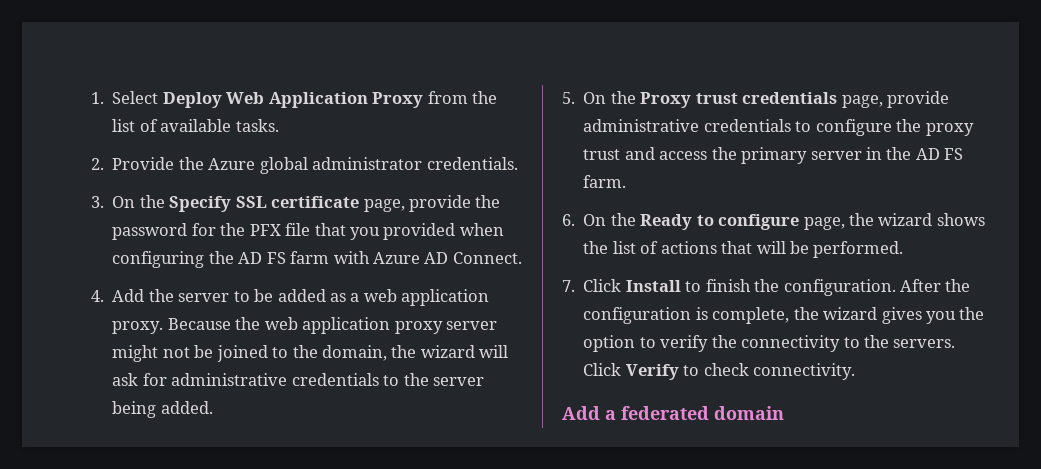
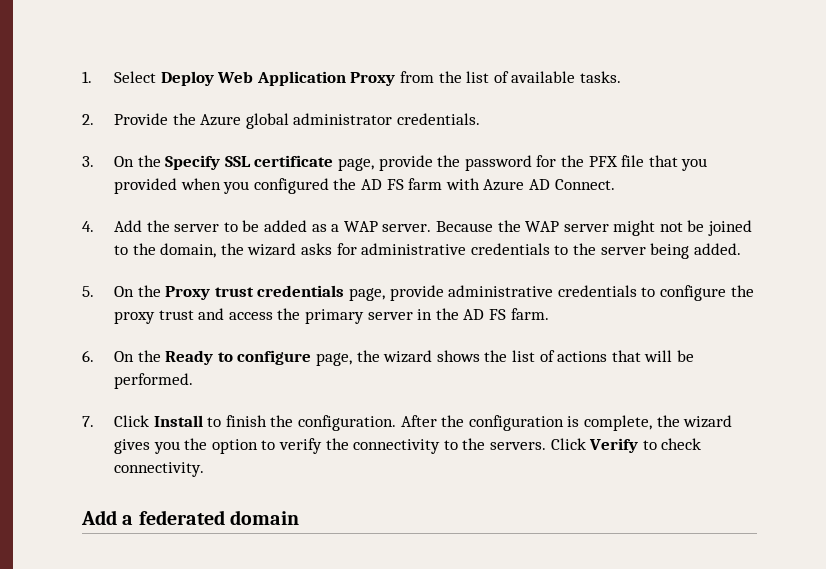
[112,251,205,268] configuring -> [223,178,329,194] you configured
[363,289,490,306] [112,317,443,334] web application proxy. Because the web application proxy -> [343,220,560,232] WAP server. Because the WAP
[479,345,509,358] [112,373,139,386] will ask -> [300,243,332,255] asks

